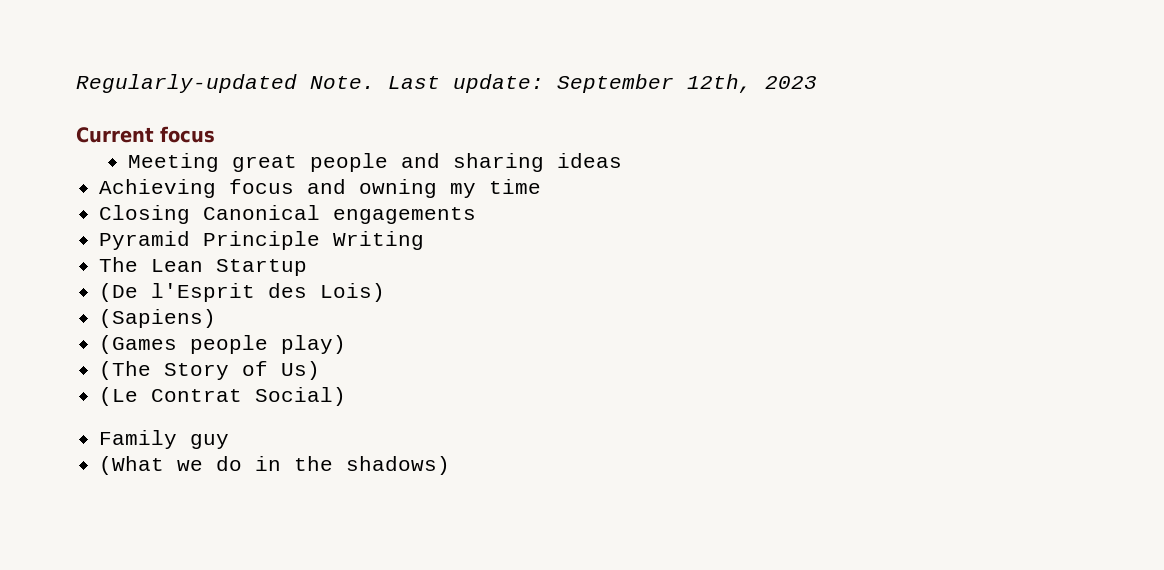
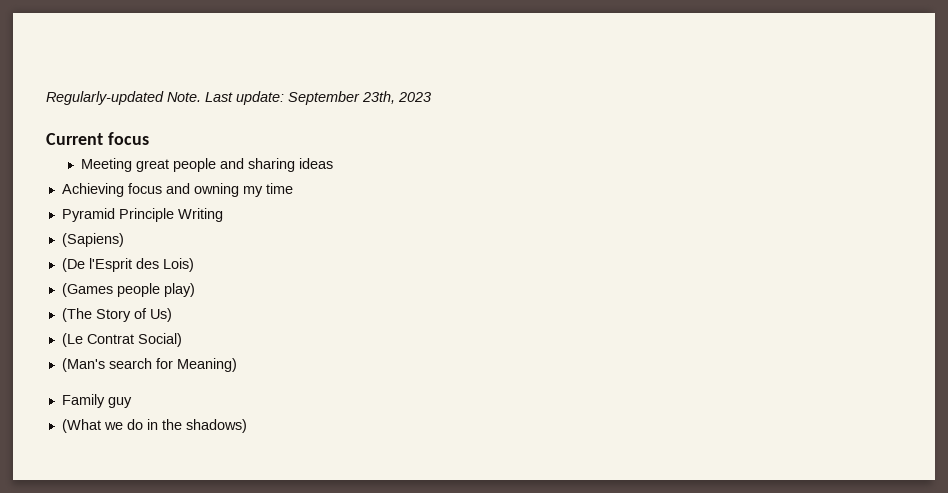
[687,74,752,93] 12th, -> [362,91,395,104] 23th,
[99,205,477,224] // Closing Canonical engagements -> (293, 188) none
[99,257,308,276] The Lean Startup -> [61,233,124,247] (Sapiens)
[99,309,217,328] // (Sapiens) -> (194, 265) none
(347, 396) none -> [61,358,237,372] // (Man's search for Meaning)

